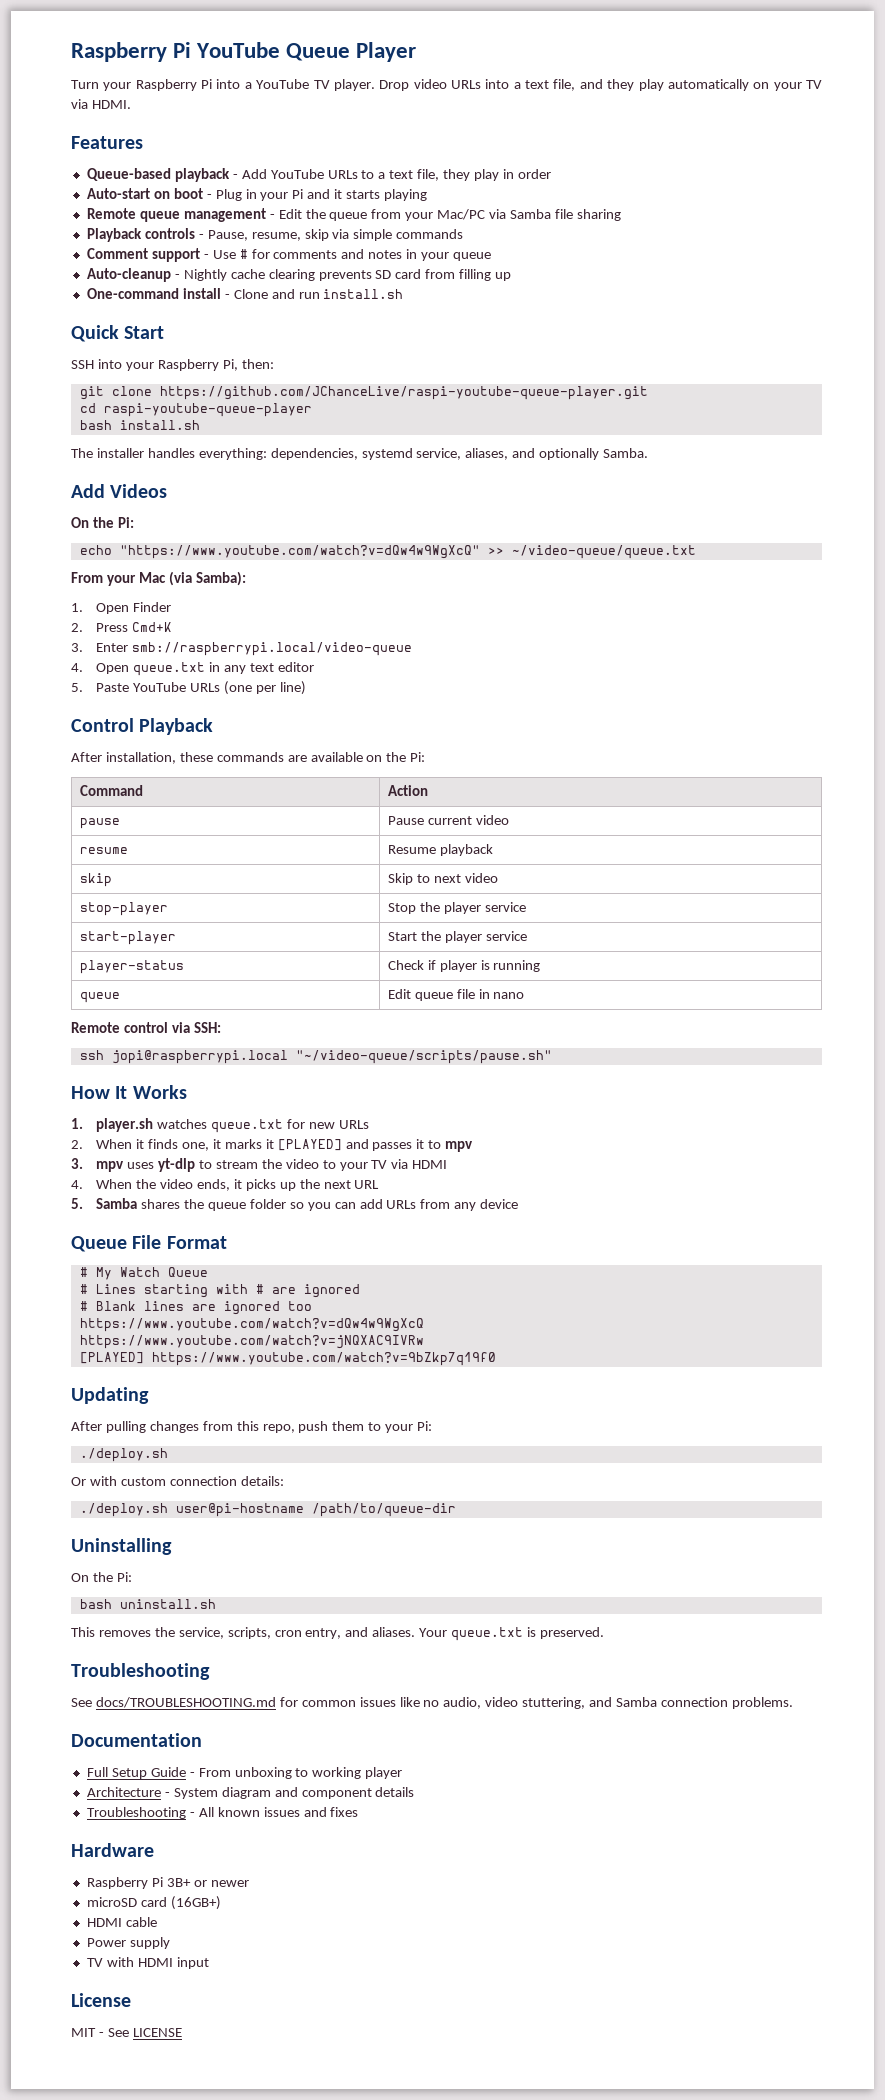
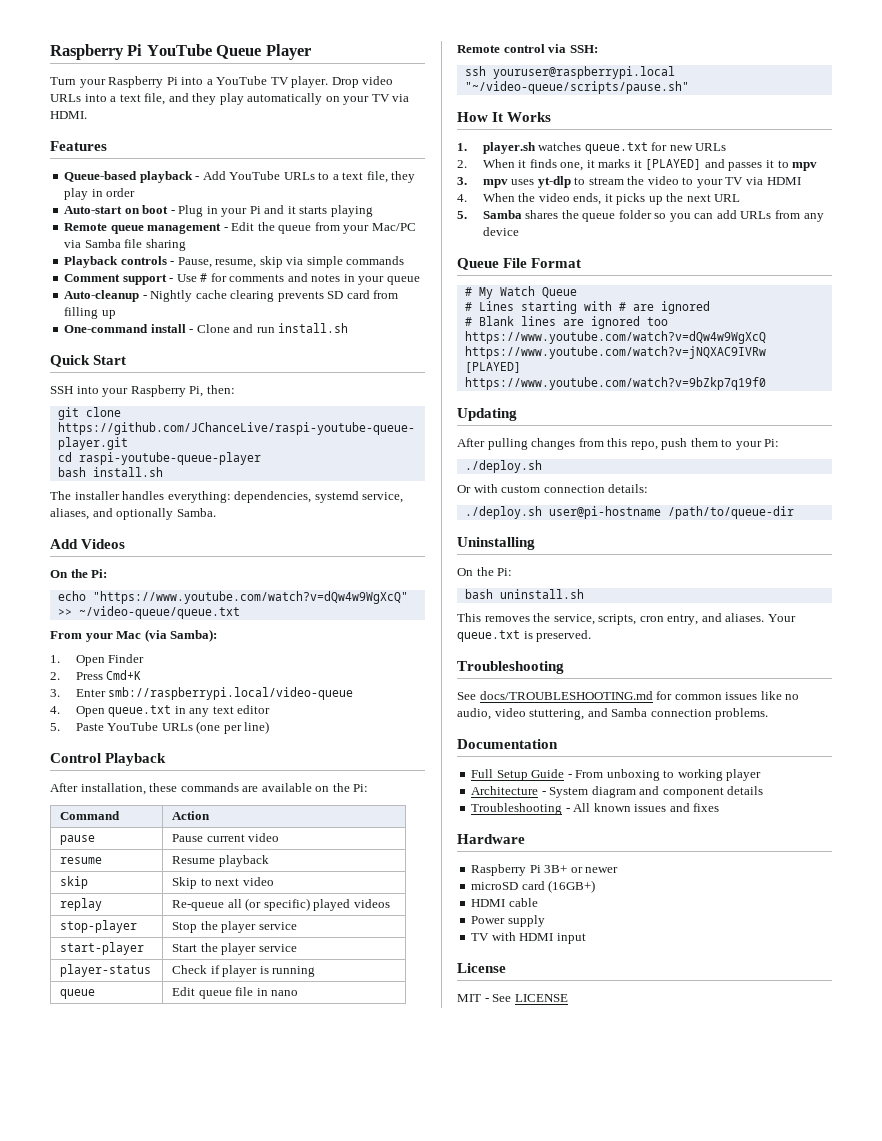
(498, 878) none -> [60,898,103,911] [172,898,390,911] // replay | Re-queue all (or specific) played videos
[111,1050,288,1064] jopi@raspberrypi.local -> [492,66,675,79] youruser@raspberrypi.local

